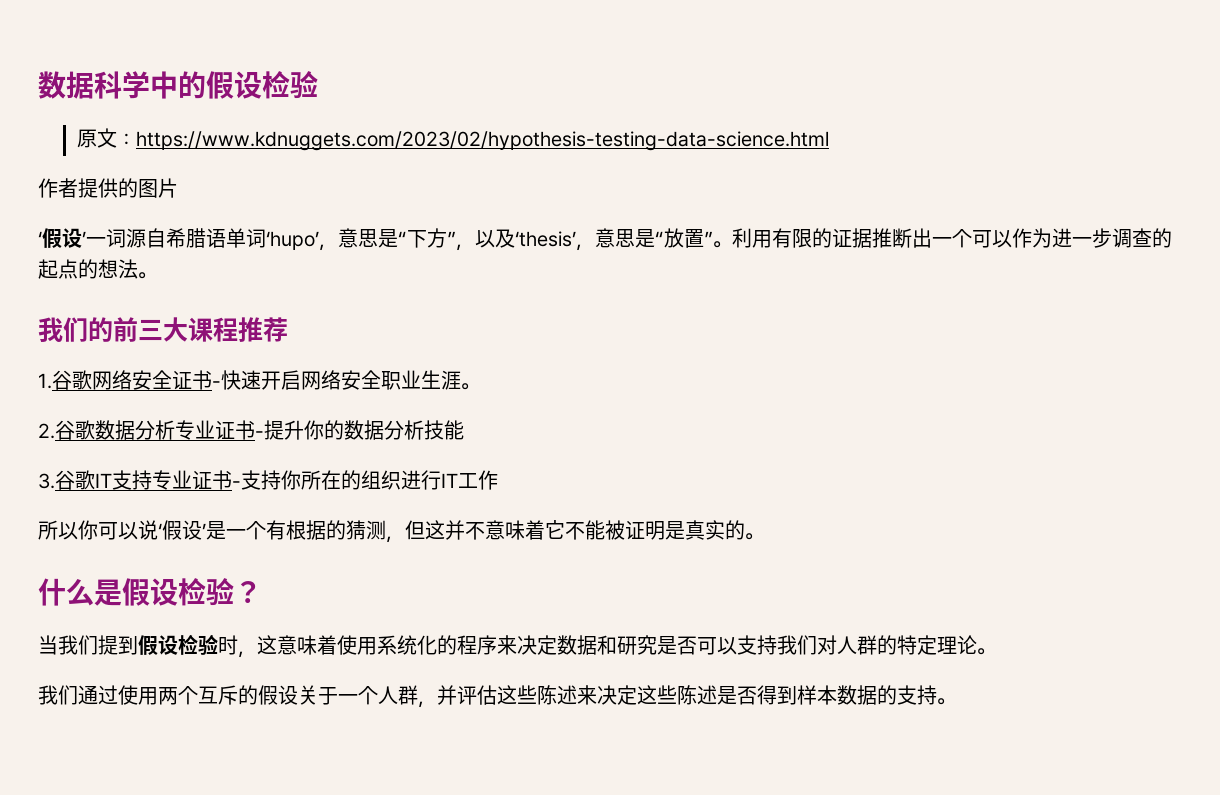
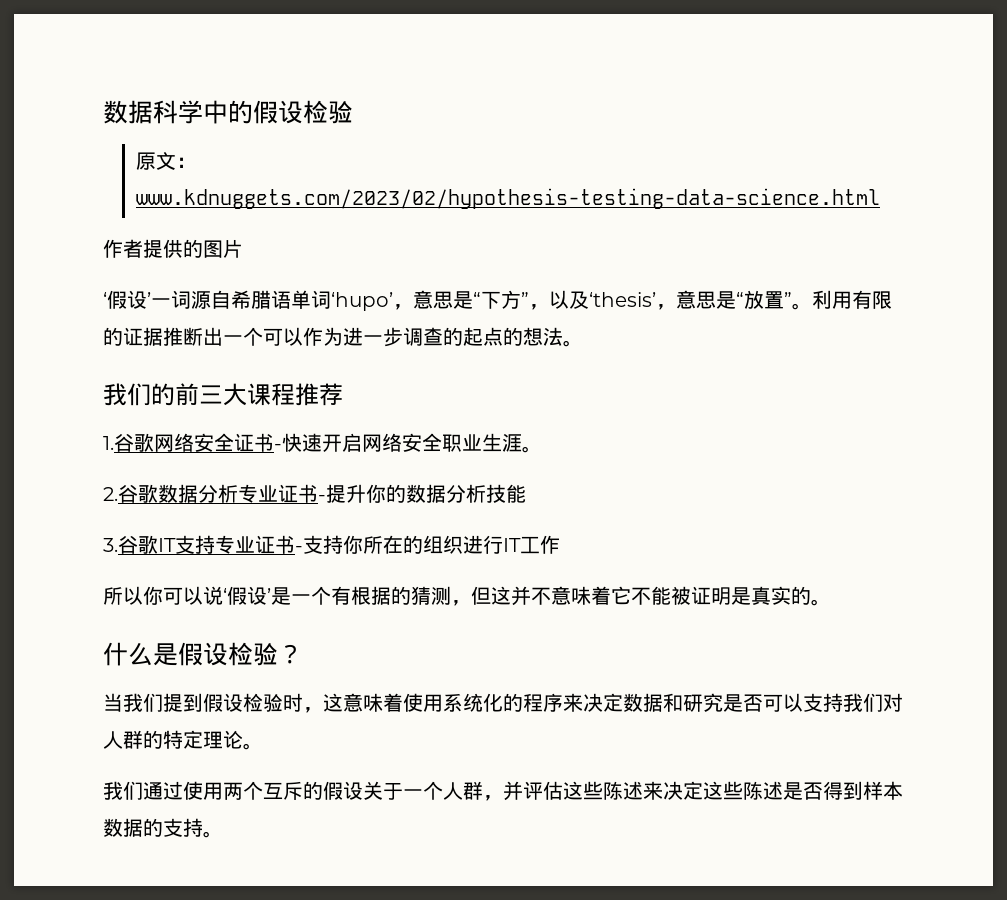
[135,131,829,151] https://www.kdnuggets.com/2023/02/hypothesis-testing-data-science.html -> [136,188,881,209] www.kdnuggets.com/2023/02/hypothesis-testing-data-science.html

